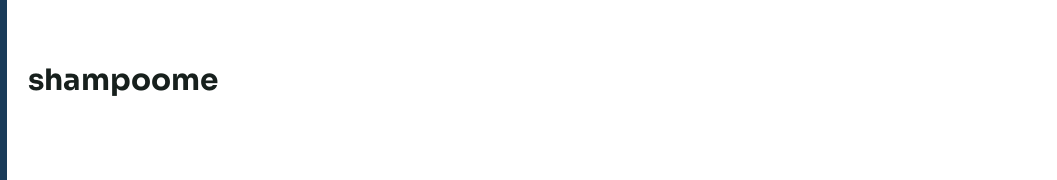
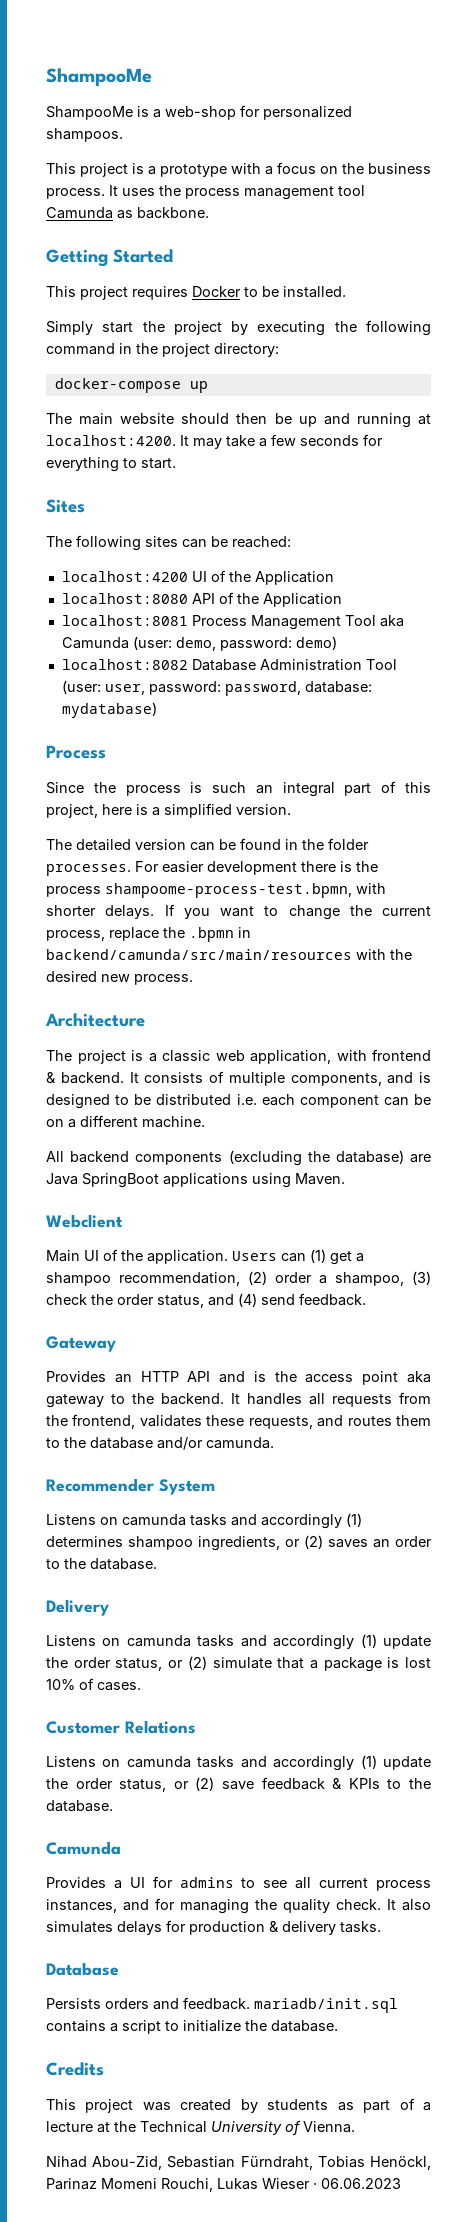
[28,68,218,96] shampoome -> [46,68,152,87] [46,105,352,120] [46,128,123,142] [46,162,431,177] [46,185,365,200] [46,207,209,219] [46,249,173,267] [46,286,346,300] [46,320,431,336] [46,343,279,357] [54,378,208,393] [46,413,431,428] [46,434,383,449] [46,457,176,472] [46,499,85,513] [46,535,291,551] [61,570,334,585] [61,592,342,607] [61,615,404,630] [61,636,337,651] [61,659,397,671] [61,680,372,696] [61,702,157,718] [46,745,106,759] [46,781,431,797] [46,803,291,818] [46,838,369,851] [46,861,378,876] [46,883,386,898] [46,904,431,920] [46,927,251,942] [46,949,412,960] [46,971,193,985] [45,1013,145,1027] [46,1049,431,1064] [46,1071,431,1086] [46,1094,431,1109] [46,1115,205,1128] [46,1150,431,1166] [46,1173,345,1188] [46,1214,123,1228] [46,1249,364,1265] [46,1271,431,1286] [46,1293,366,1308] [46,1336,116,1352] [46,1371,431,1385] [46,1392,431,1408] [46,1414,431,1429] [46,1437,274,1450] [46,1478,215,1495] [46,1513,362,1529] [46,1535,432,1551] [46,1558,157,1570] [46,1599,109,1616] [46,1634,431,1650] [46,1656,431,1672] [46,1678,141,1691] [46,1720,196,1734] [46,1755,431,1771] [46,1777,432,1792] [46,1800,113,1812] [46,1841,121,1855] [46,1876,431,1891] [46,1898,431,1914] [46,1920,381,1935] [46,1962,119,1976] [46,1997,398,2013] [46,2020,338,2034] [46,2062,104,2076] [46,2098,432,2113] [46,2120,355,2136] [46,2156,431,2170] [46,2178,401,2192] ShampooMe // ShampooMe is a web-shop for personalized shampoos. // This project is a prototype with a focus on the business process. It uses the process management tool Camunda as backbone. // Getting Started // This project requires Docker to be installed. // Simply start the project by executing the following command in the project directory: // docker-compose up // The main website should then be up and running at localhost:4200. It may take a few seconds for everything to start. // Sites // The following sites can be reached: // localhost:4200 UI of the Application // localhost:8080 API of the Application // localhost:8081 Process Management Tool aka Camunda (user: demo, password: demo) // localhost:8082 Database Administration Tool (user: user, password: password, database: mydatabase) // Process // Since the process is such an integral part of this project, here is a simplified version. // The detailed version can be found in the folder processes. For easier development there is the process shampoome-process-test.bpmn, with shorter delays. If you want to change the current process, replace the .bpmn in backend/camunda/src/main/resources with the desired new process. // Architecture // The project is a classic web application, with frontend & backend. It consists of multiple components, and is designed to be distributed i.e. each component can be on a different machine. // All backend components (excluding the database) are Java SpringBoot applications using Maven. // Webclient // Main UI of the application. Users can (1) get a shampoo recommendation, (2) order a shampoo, (3) check the order status, and (4) send feedback. // Gateway // Provides an HTTP API and is the access point aka gateway to the backend. It handles all requests from the frontend, validates these requests, and routes them to the database and/or camunda. // Recommender System // Listens on camunda tasks and accordingly (1) determines shampoo ingredients, or (2) saves an order to the database. // Delivery // Listens on camunda tasks and accordingly (1) update the order status, or (2) simulate that a package is lost 10% of cases. // Customer Relations // Listens on camunda tasks and accordingly (1) update the order status, or (2) save feedback & KPIs to the database. // Camunda // Provides a UI for admins to see all current process instances, and for managing the quality check. It also simulates delays for production & delivery tasks. // Database // Persists orders and feedback. mariadb/init.sql contains a script to initialize the database. // Credits // This project was created by students as part of a lecture at the Technical University of Vienna. // Nihad Abou-Zid, Sebastian Fürndraht, Tobias Henöckl, Parinaz Momeni Rouchi, Lukas Wieser · 06.06.2023

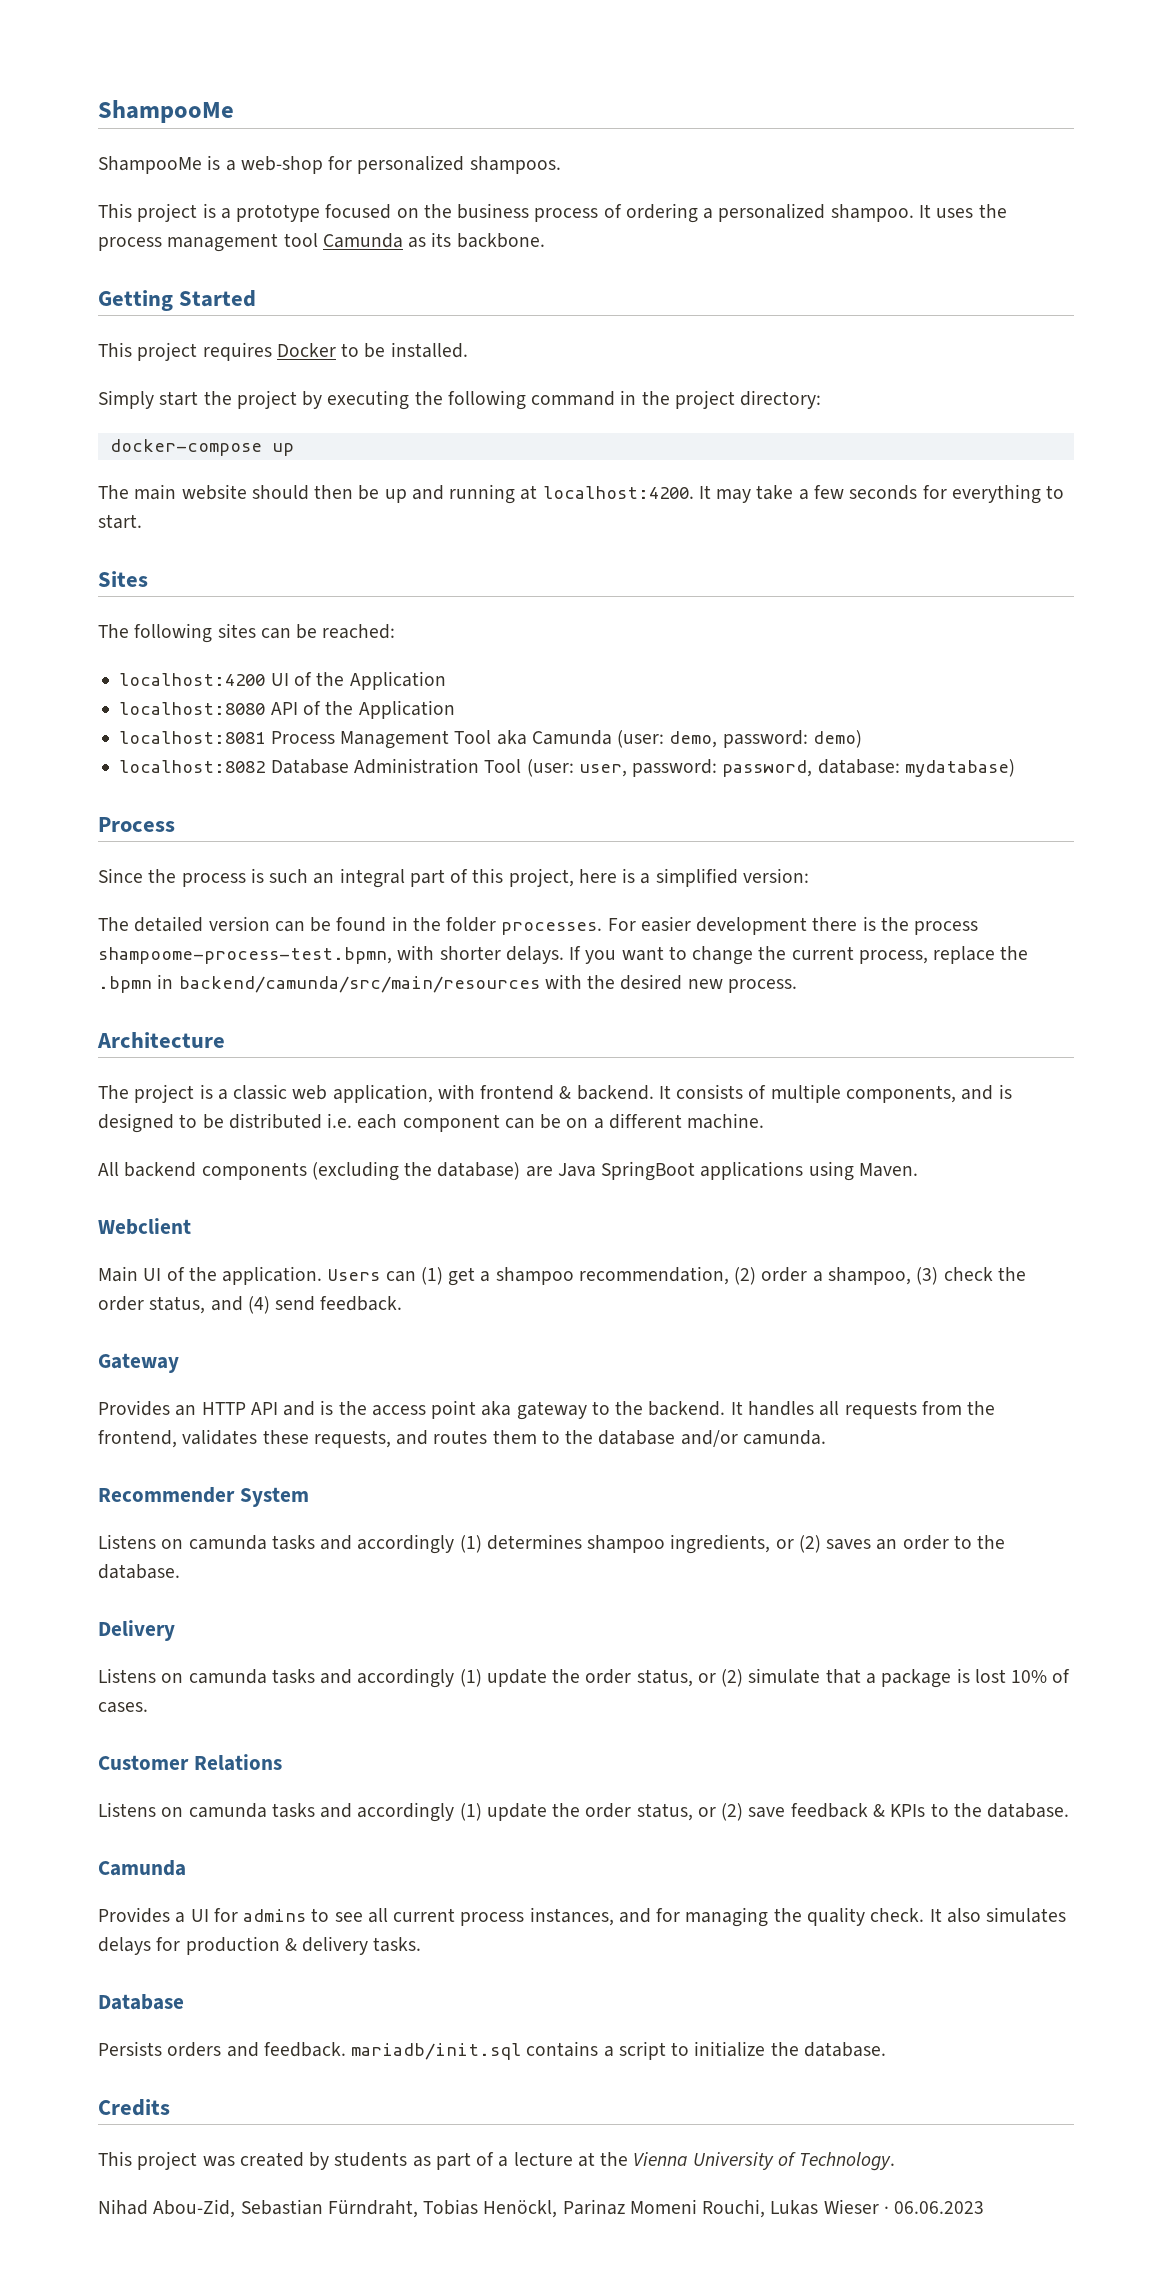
[231,162,431,175] [46,188,105,199] with a focus on the business process. -> [325,203,914,223] focused on the business process of ordering a personalized shampoo.
(133, 214) none -> [431,232,452,247] its
[236,804,291,815] version. -> [742,868,809,883] version:
[140,2121,207,2133] Technical -> [633,2152,688,2166] Vienna
[303,2121,355,2133] Vienna. -> [799,2152,896,2171] Technology.

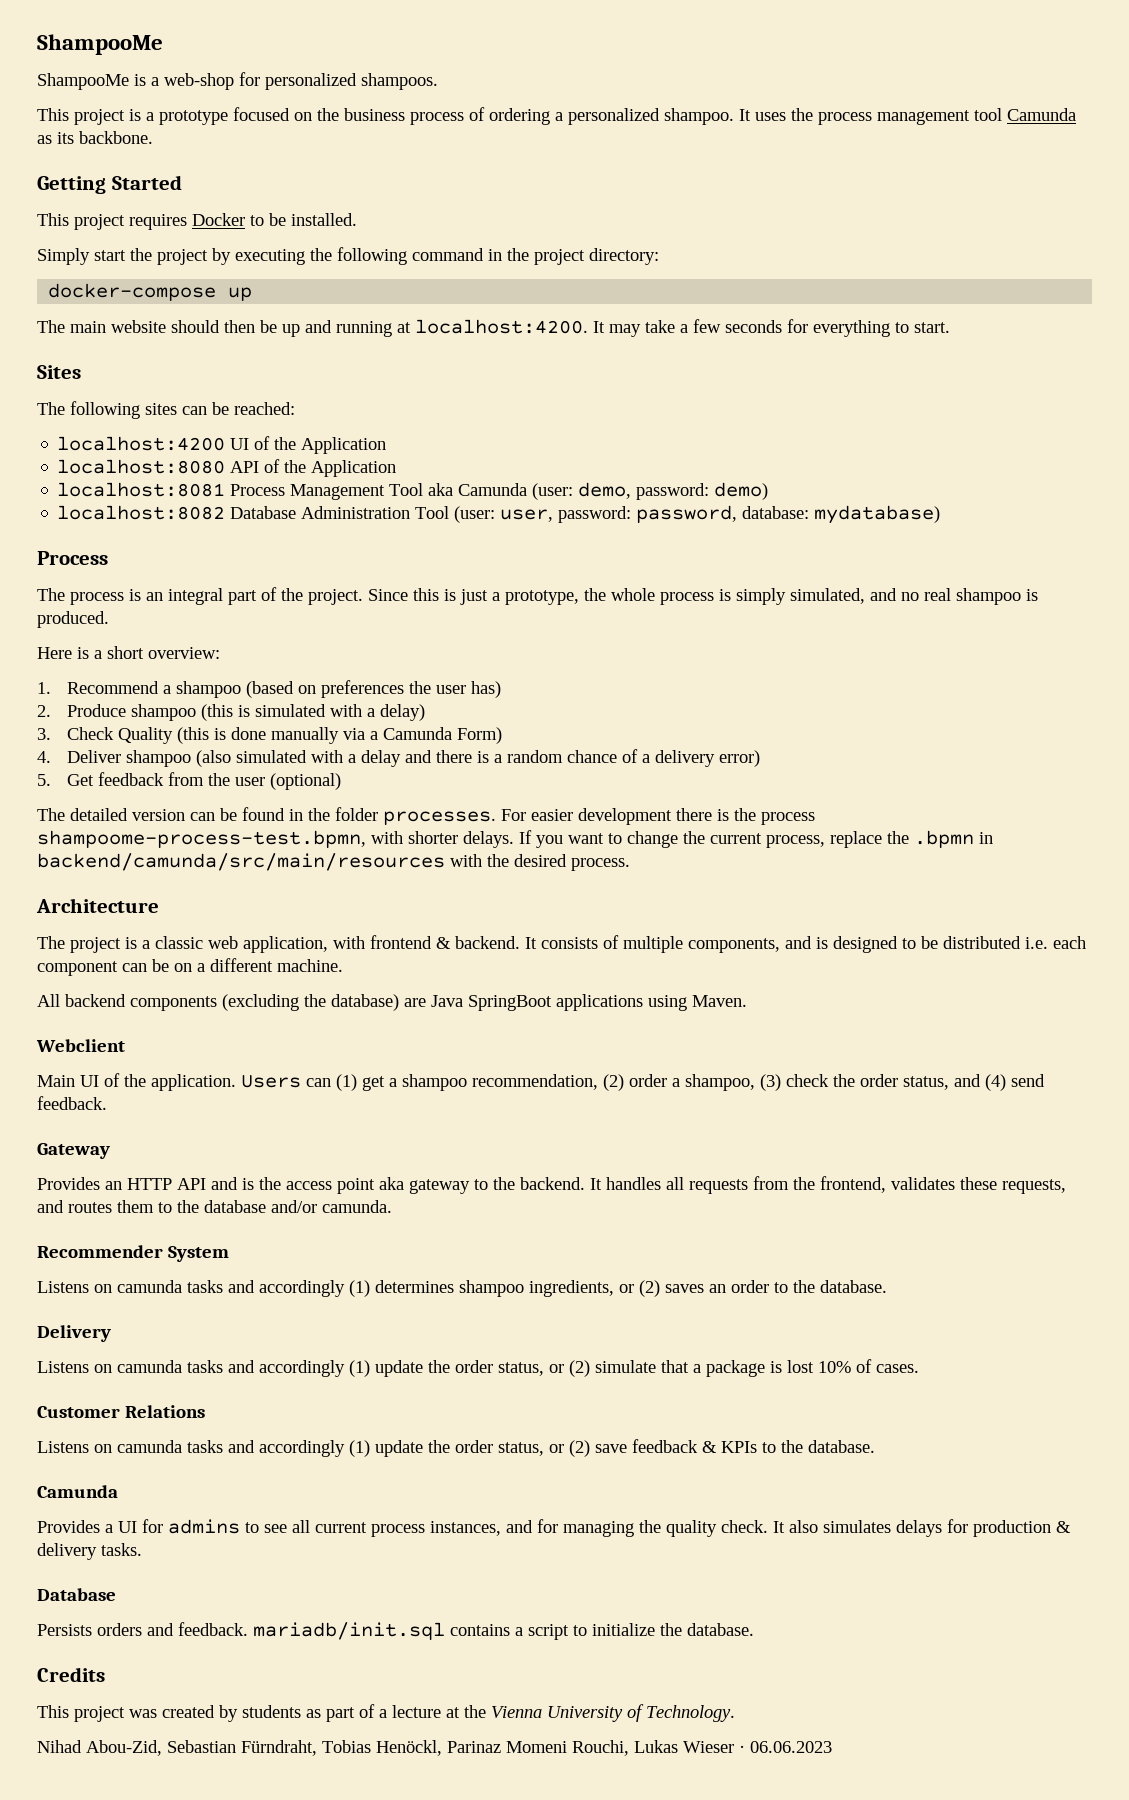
[98,868,309,887] Since the process is such -> [37,588,141,605] The process is
[472,868,809,887] this project, here is a simplified version: -> [281,588,1038,605] [37,611,109,628] [37,646,220,659] [37,680,501,698] [37,704,425,721] [37,727,502,744] [37,749,760,767] [37,772,341,790] the project. Since this is just a prototype, the whole process is simply simulated, and no real shampoo is produced. // Here is a short overview: // 1. Recommend a shampoo (based on preferences the user has) // 2. Produce shampoo (this is simulated with a delay) // 3. Check Quality (this is done manually via a Camunda Form) // 4. Deliver shampoo (also simulated with a delay and there is a random chance of a delivery error) // 5. Get feedback from the user (optional)
[687,979,723,989] new -> (567, 860) none

